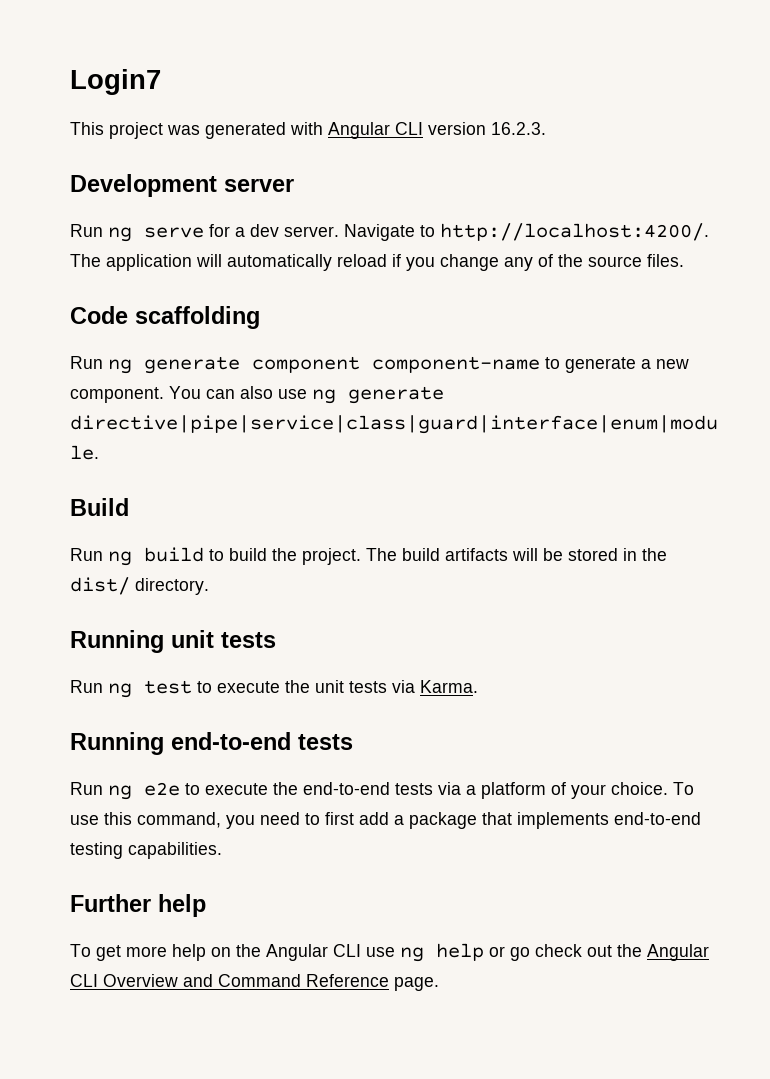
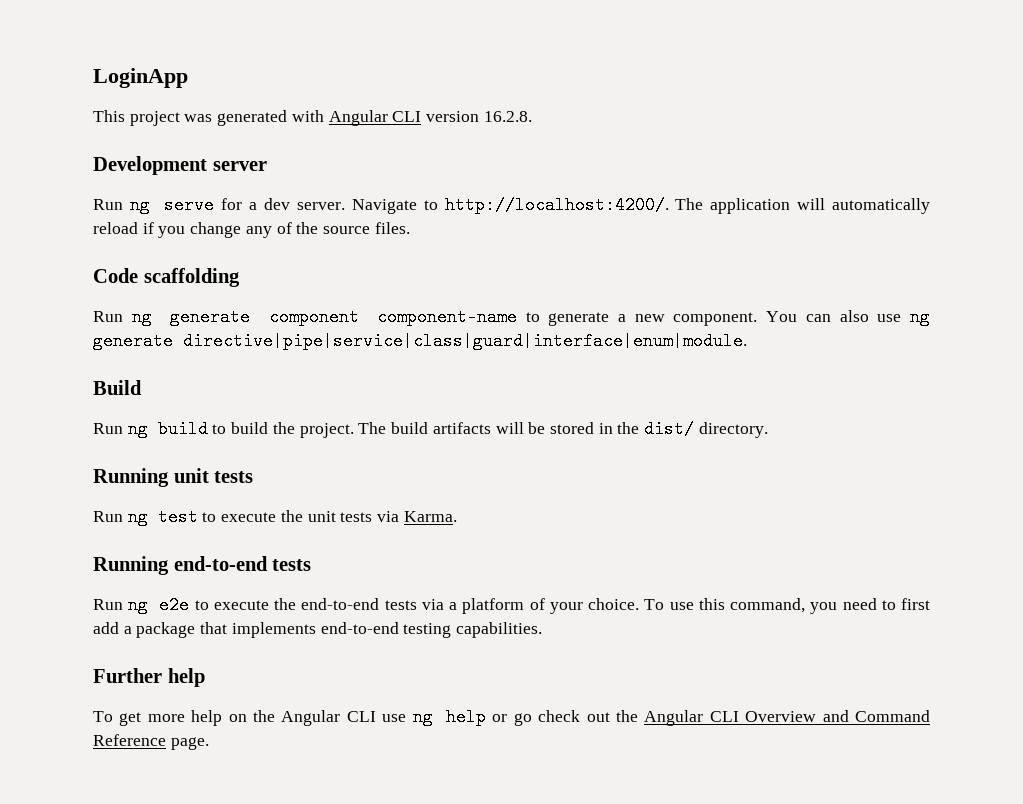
[70,69,161,95] Login7 -> [93,68,188,88] LoginApp
[491,122,546,135] 16.2.3. -> [483,111,532,122] 16.2.8.

